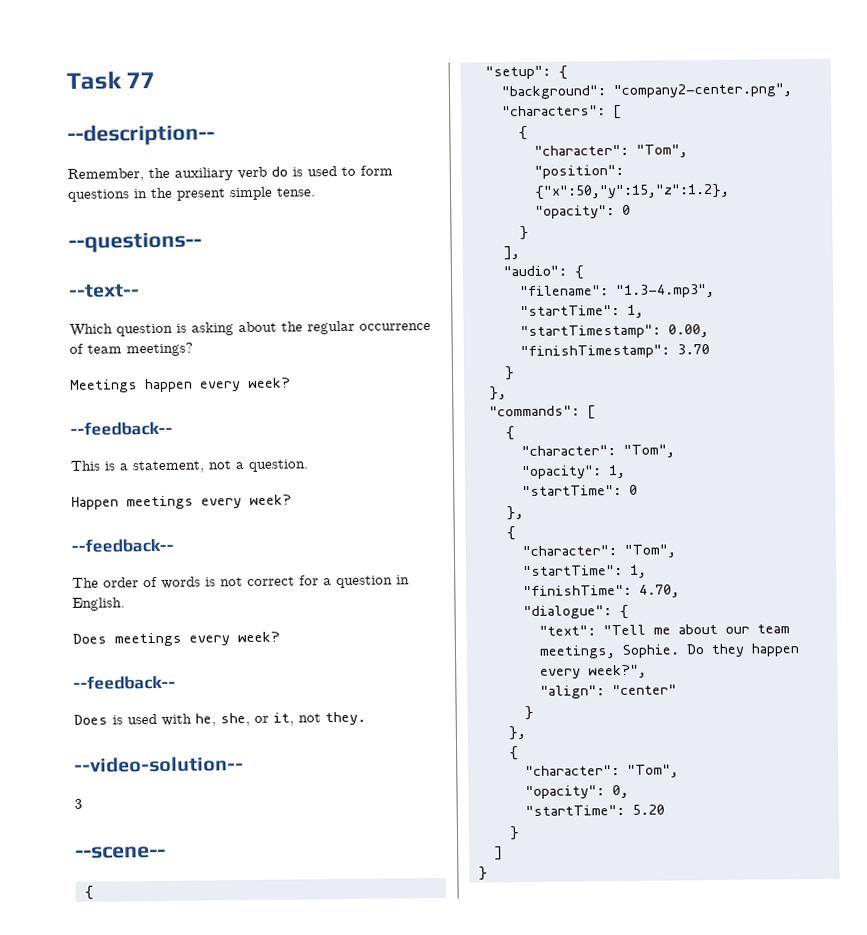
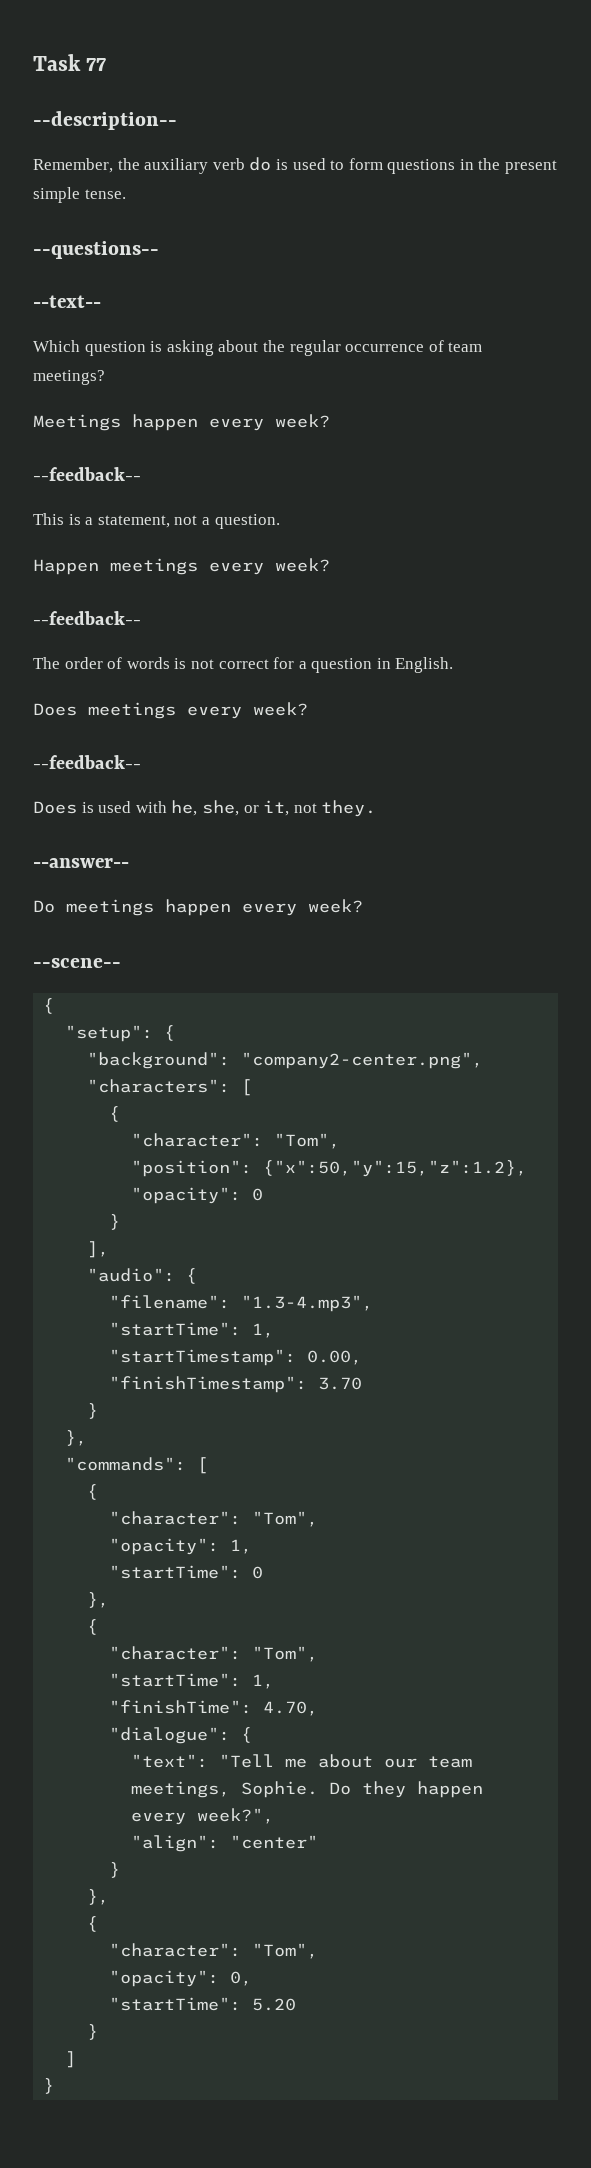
[74,756,244,773] [74,798,83,809] --video-solution-- // 3 -> [33,858,129,868] [33,899,363,916] --answer-- // Do meetings happen every week?

